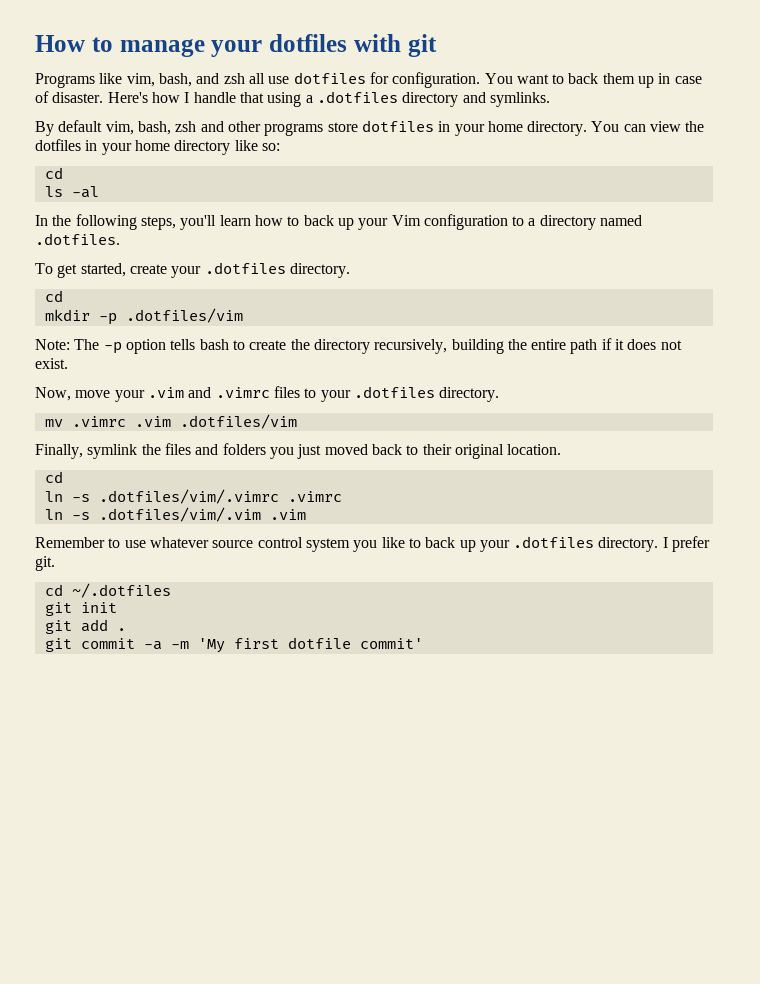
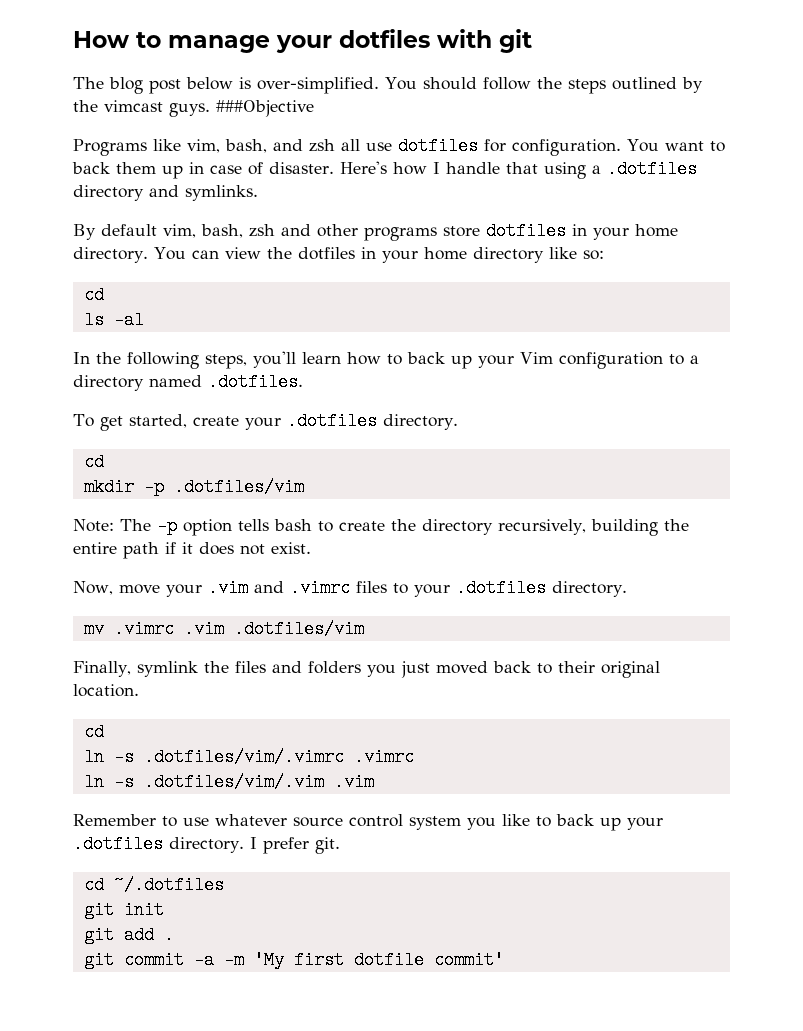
(437, 45) none -> [73,77,703,94] [73,100,314,117] // The blog post below is over-simplified. You should follow the steps outlined by the vimcast guys. ###Objective

